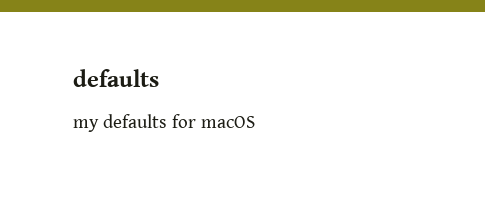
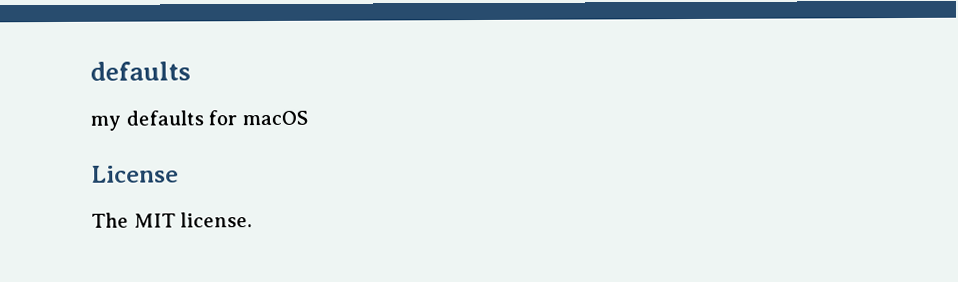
(255, 122) none -> [91,165,179,183] [91,212,253,228] // License // The MIT license.

